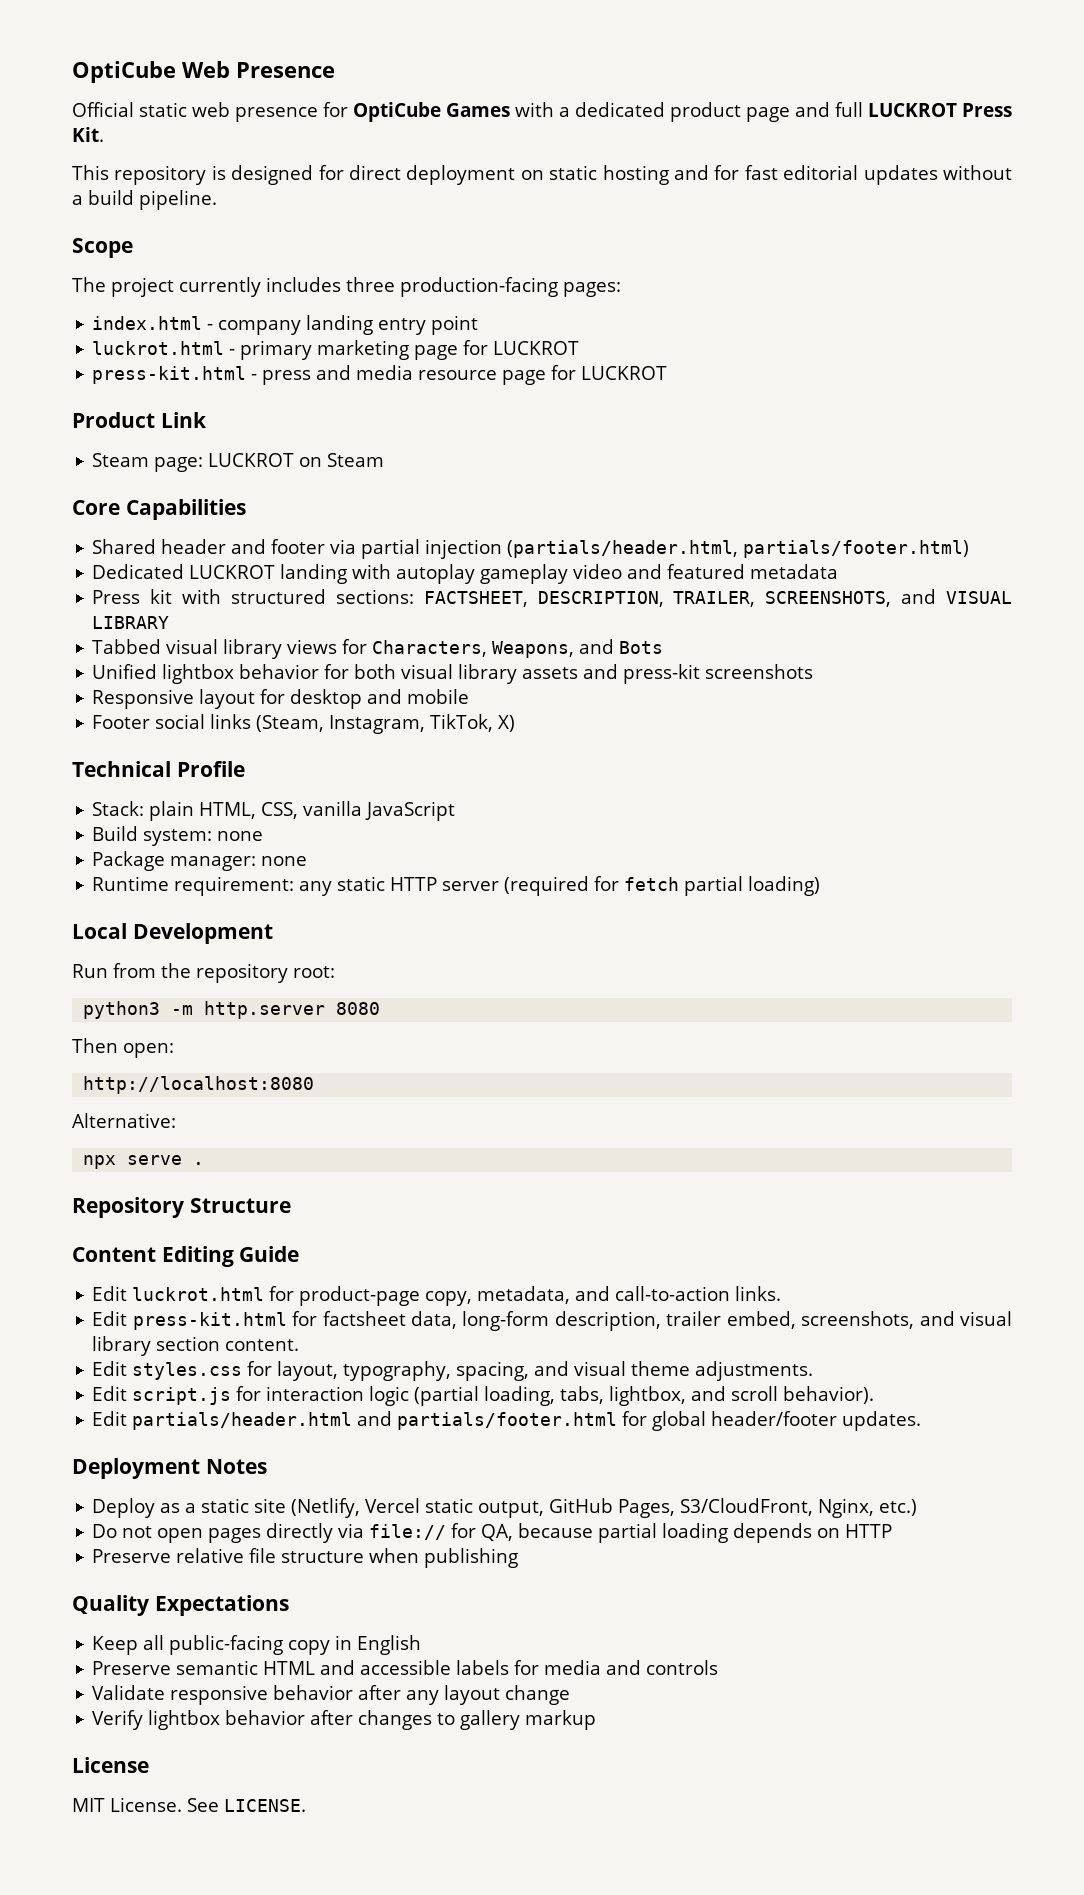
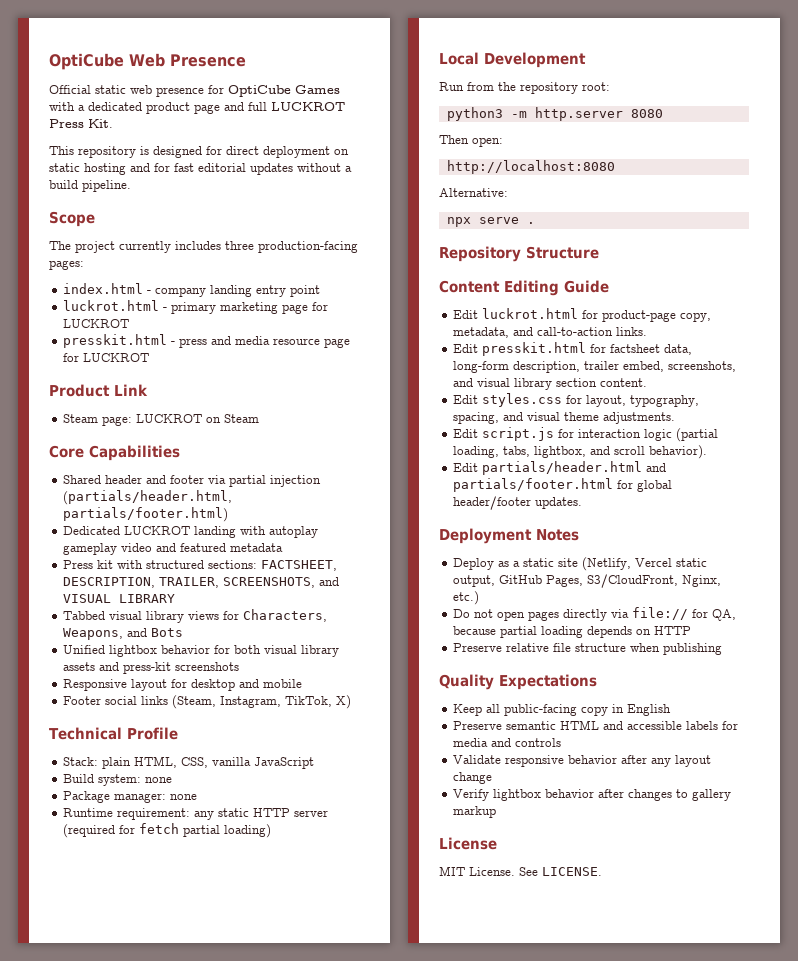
[92,366,247,384] press-kit.html -> [63,334,168,348] presskit.html
[132,1312,287,1330] press-kit.html -> [482,342,587,356] presskit.html

